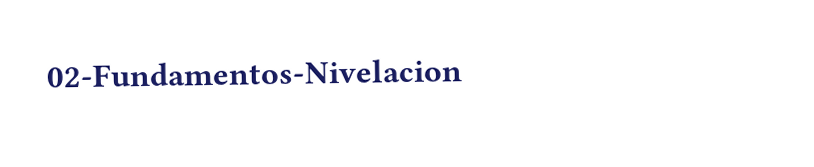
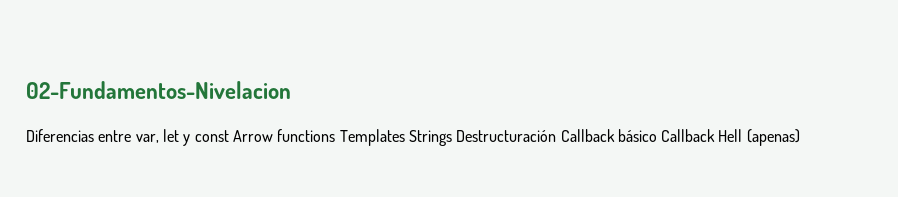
(462, 73) none -> [26,129,800,146] // Diferencias entre var, let y const Arrow functions Templates Strings Destructuración Callback básico Callback Hell (apenas)

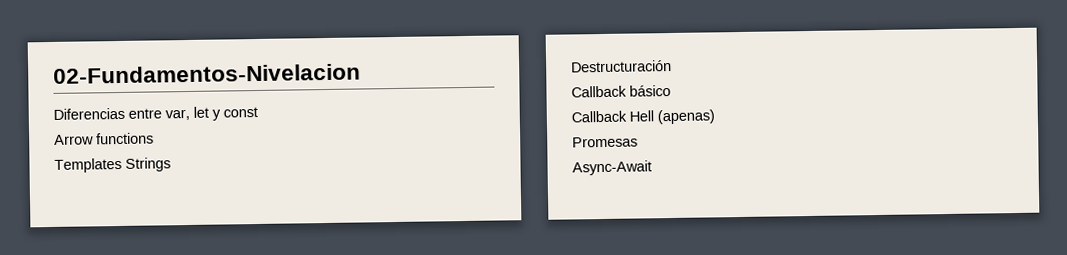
(229, 136) none -> (258, 112) //
(336, 135) none -> (154, 138) //
(452, 138) none -> (171, 164) //
(557, 136) none -> (672, 66) //
(657, 135) none -> (671, 91) //
(800, 137) none -> [572,136,638,148] [572,160,652,176] // Promesas // Async-Await

